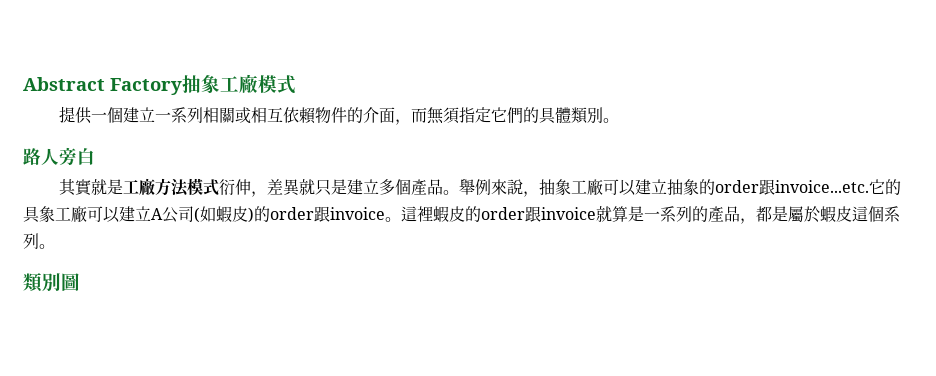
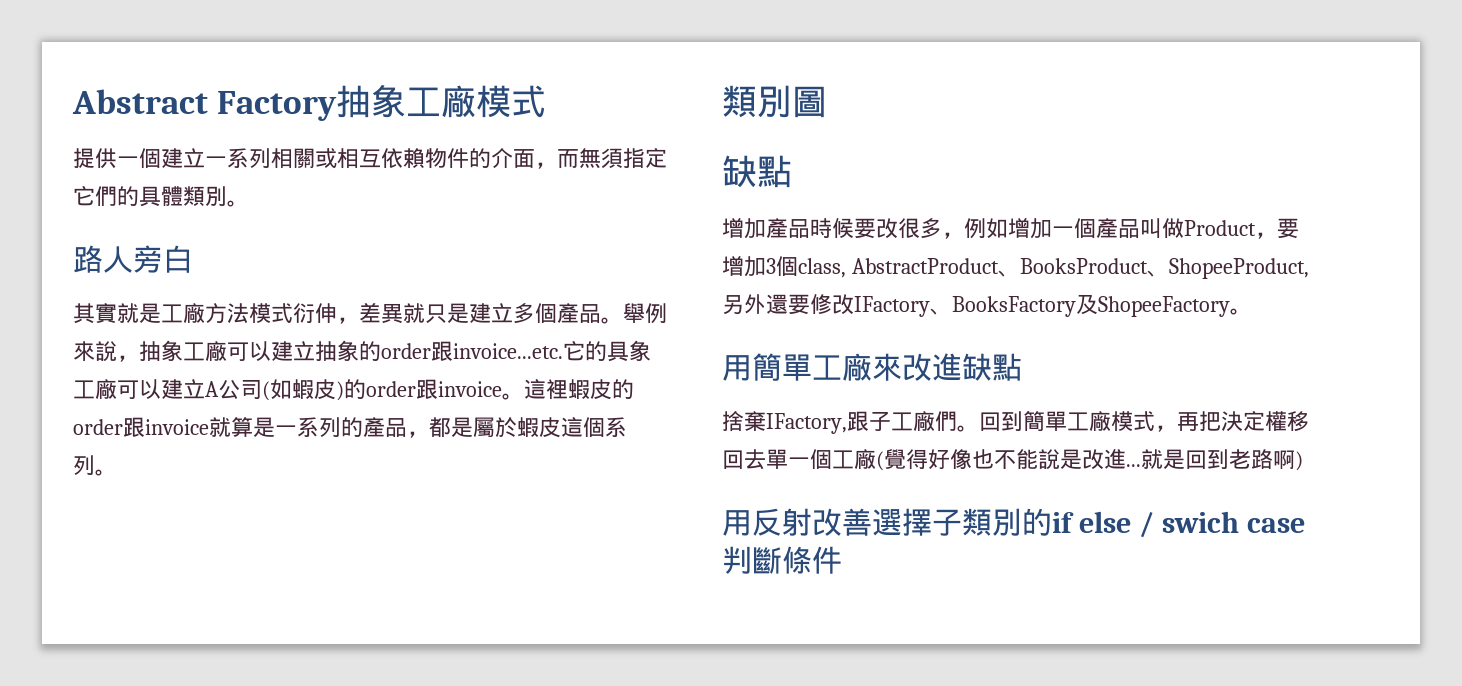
(80, 282) none -> [722,155,792,188] [722,218,1299,239] [722,256,1309,279] [722,294,1252,317] [722,353,1022,381] [722,410,1309,434] [722,448,1303,471] [722,508,1305,538] [722,546,842,574] // 缺點 // 增加產品時候要改很多，例如增加一個產品叫做Product，要增加3個class, AbstractProduct、BooksProduct、ShopeeProduct,另外還要修改IFactory、BooksFactory及ShopeeFactory。 // 用簡單工廠來改進缺點 // 捨棄IFactory,跟子工廠們。回到簡單工廠模式，再把決定權移回去單一個工廠(覺得好像也不能說是改進...就是回到老路啊) // 用反射改善選擇子類別的if else / swich case判斷條件

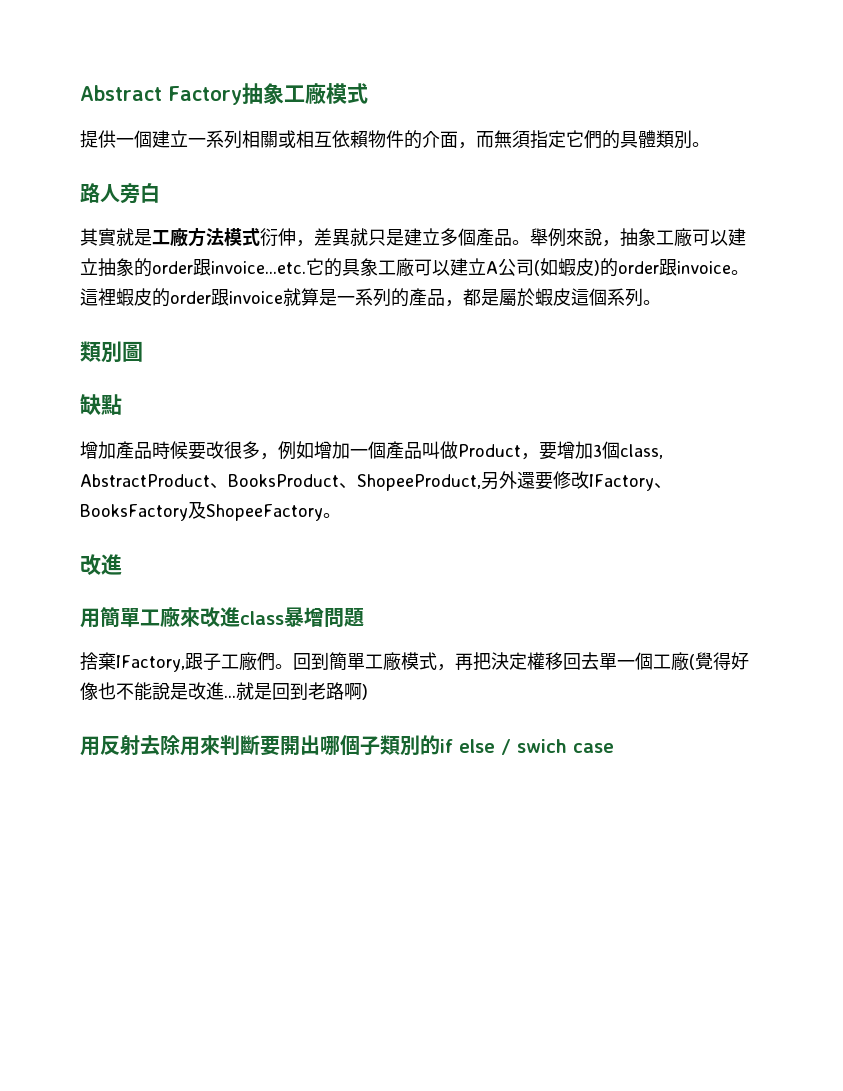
(1252, 311) none -> [80,554,122,575] // 改進
[962,353,1022,381] 缺點 -> [240,607,364,627] class暴增問題
[812,508,932,536] 改善選擇 -> [140,735,360,756] 去除用來判斷要開出哪個
[722,546,842,574] 判斷條件 -> (614, 748) none

